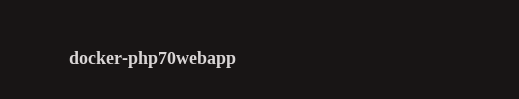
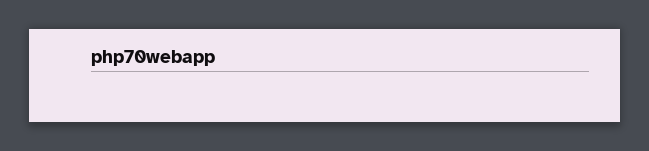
[69,51,236,68] docker-php70webapp -> [91,50,215,66] php70webapp

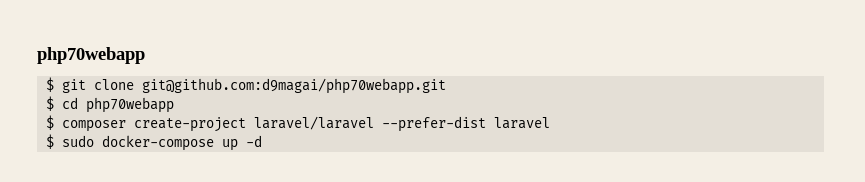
[91,50,215,66] php70webapp -> [37,47,145,64] [45,77,446,94] [45,96,174,113] [45,115,550,132] [45,134,262,151] php70webapp // $ git clone git@github.com:d9magai/php70webapp.git // $ cd php70webapp // $ composer create-project laravel/laravel --prefer-dist laravel // $ sudo docker-compose up -d

